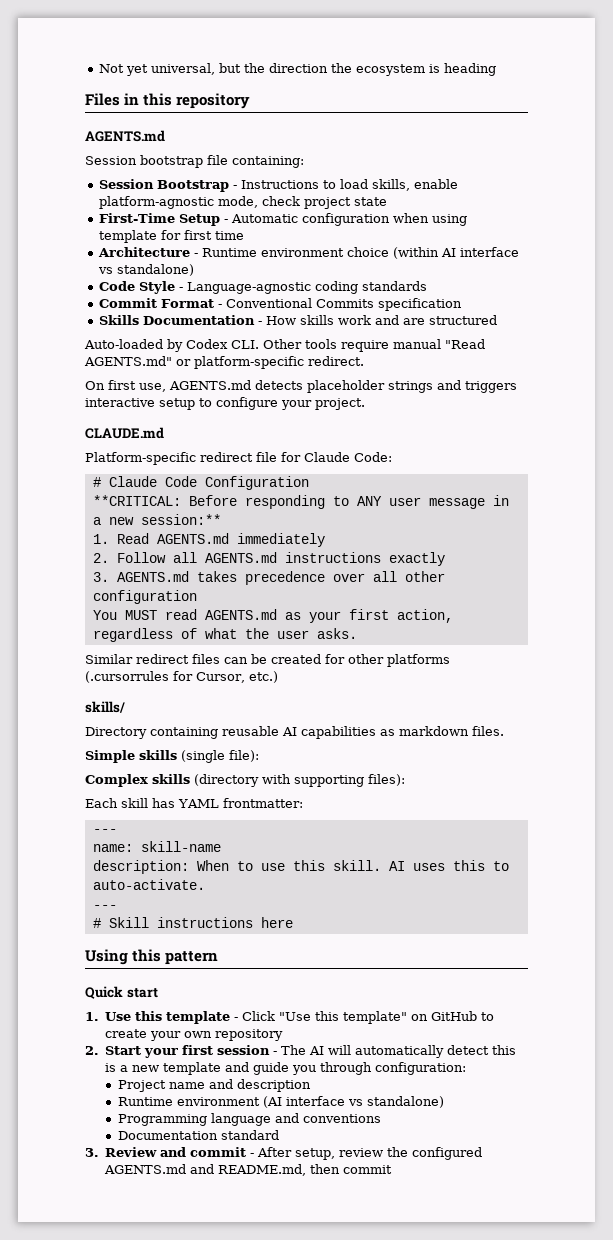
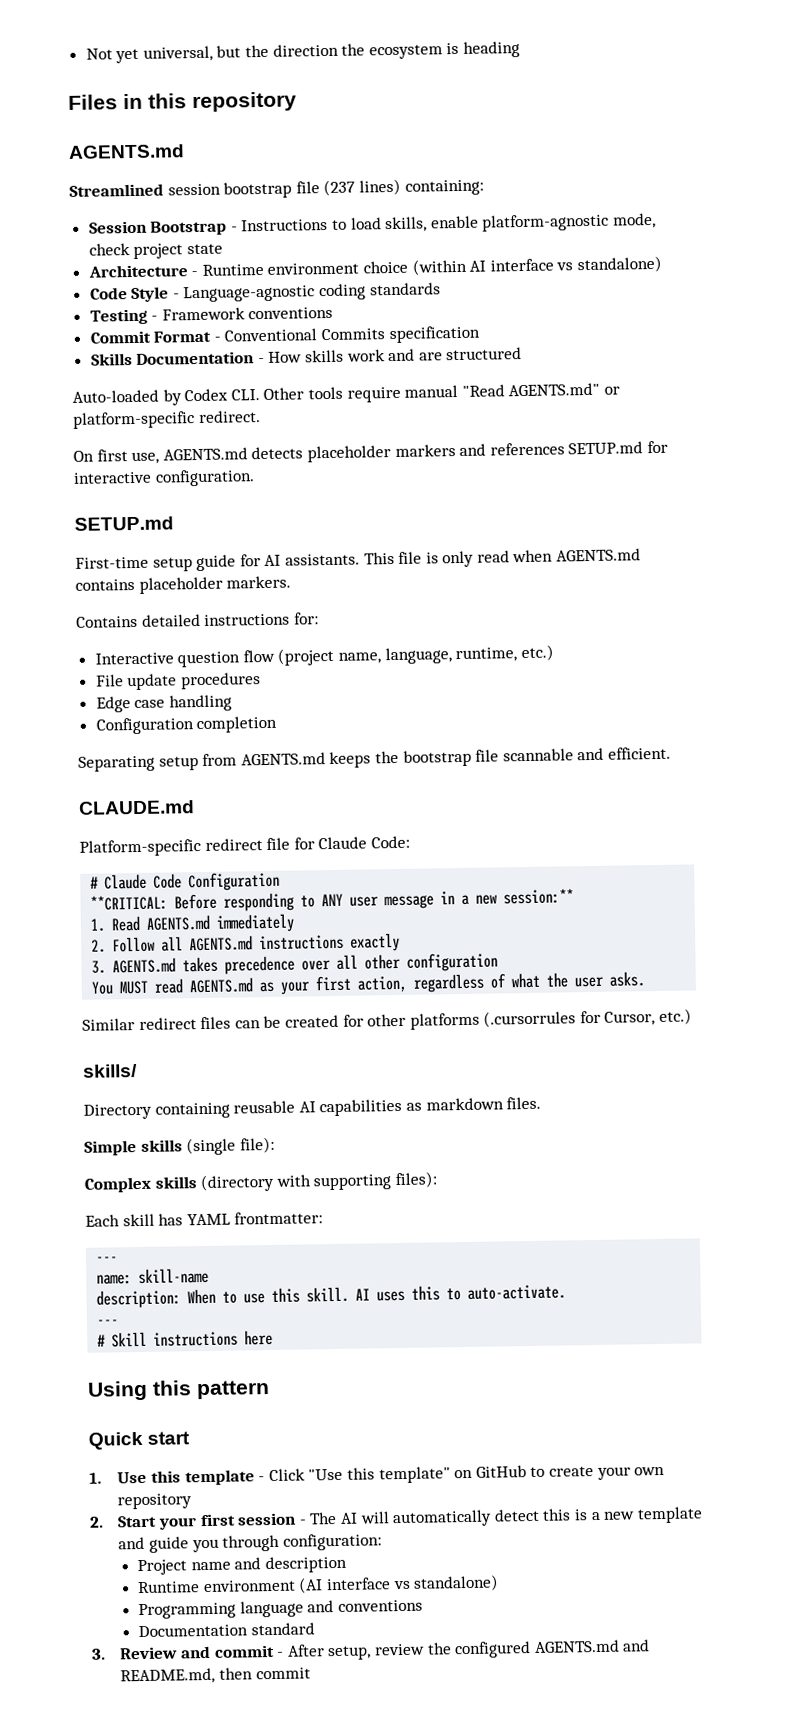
[85,155,228,168] Session bootstrap file -> [69,178,401,199] Streamlined session bootstrap file (237 lines)
[98,213,467,226] [98,230,244,243] // First-Time Setup - Automatic configuration when using template for first time -> (223, 249) none
(427, 286) none -> [89,306,334,325] // Testing - Framework conventions
[388,380,517,393] [85,397,365,410] strings and triggers interactive setup to configure your project. -> [394,440,668,457] [73,469,255,487] [74,516,174,531] [75,548,642,572] [75,575,292,594] [76,612,319,628] [94,644,554,668] [95,672,261,691] [95,694,232,713] [95,715,278,735] [78,746,671,772] markers and references SETUP.md for interactive configuration. // SETUP.md // First-time setup guide for AI assistants. This file is only read when AGENTS.md contains placeholder markers. // Contains detailed instructions for: // Interactive question flow (project name, language, runtime, etc.) // File update procedures // Edge case handling // Configuration completion // Separating setup from AGENTS.md keeps the bootstrap file scannable and efficient.

